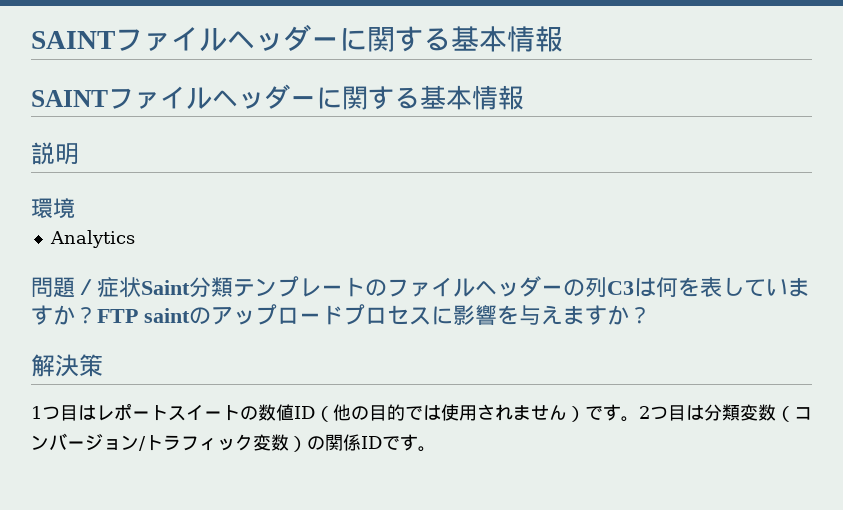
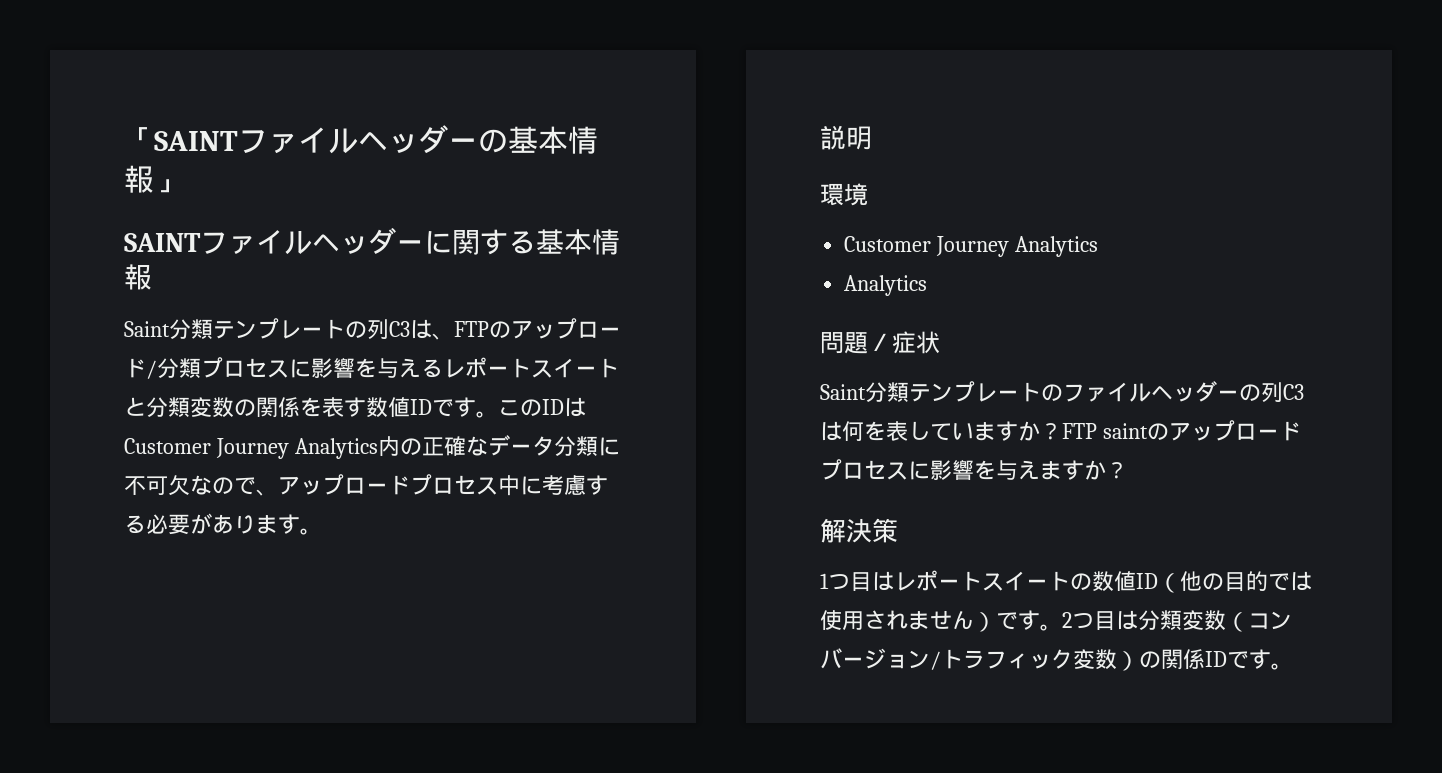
[31,24,563,52] [31,84,524,110] SAINTファイルヘッダーに関する基本情報 // SAINTファイルヘッダーに関する基本情報 -> [124,125,598,154] [124,165,184,193] [124,227,620,255] [124,264,152,290] [124,318,621,340] [124,357,619,379] [124,397,586,418] [124,435,620,459] [124,474,608,496] [124,513,322,535] 「SAINTファイルヘッダーの基本情報」 // SAINTファイルヘッダーに関する基本情報 // Saint分類テンプレートの列C3は、FTPのアップロード/分類プロセスに影響を与えるレポートスイートと分類変数の関係を表す数値IDです。このIDはCustomer Journey Analytics内の正確なデータ分類に不可欠なので、アップロードプロセス中に考慮する必要があります。
(75, 208) none -> [844,236,1099,257] // Customer Journey Analytics
(141, 287) none -> (940, 342) //

